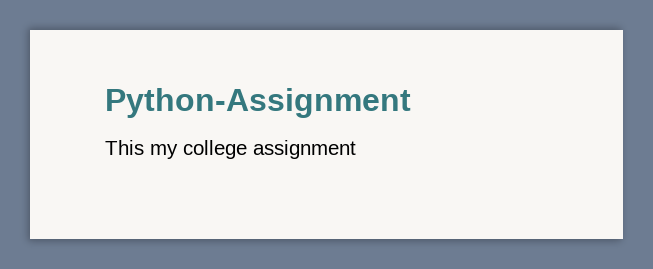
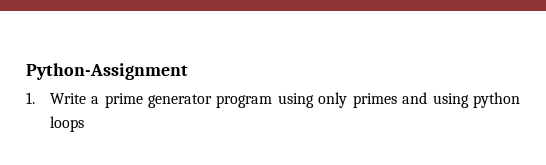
[105,140,356,159] This my college assignment -> [26,92,520,108] [49,116,84,132] 1. Write a prime generator program using only primes and using python loops

